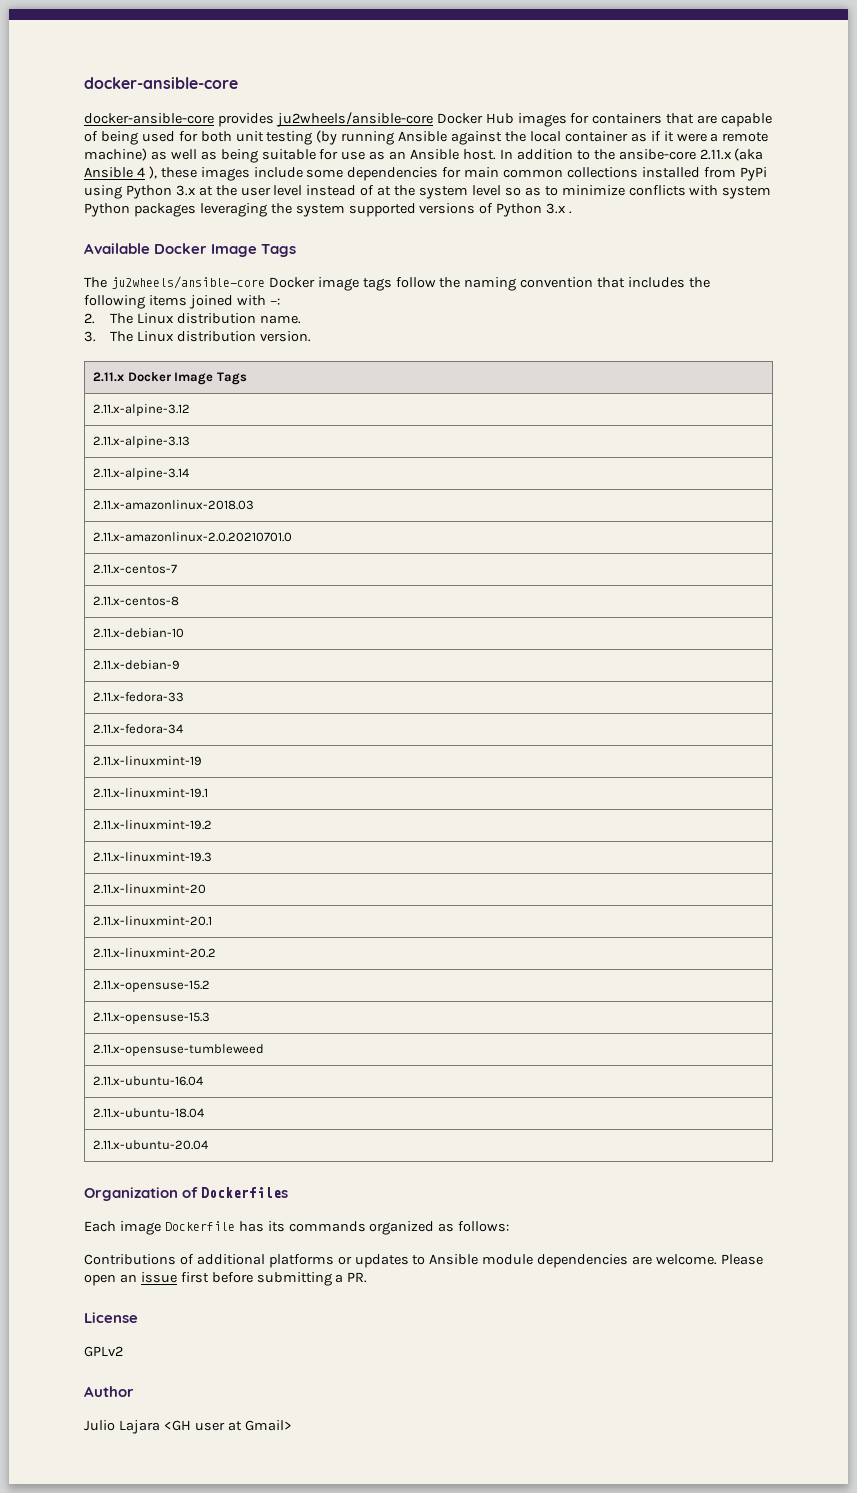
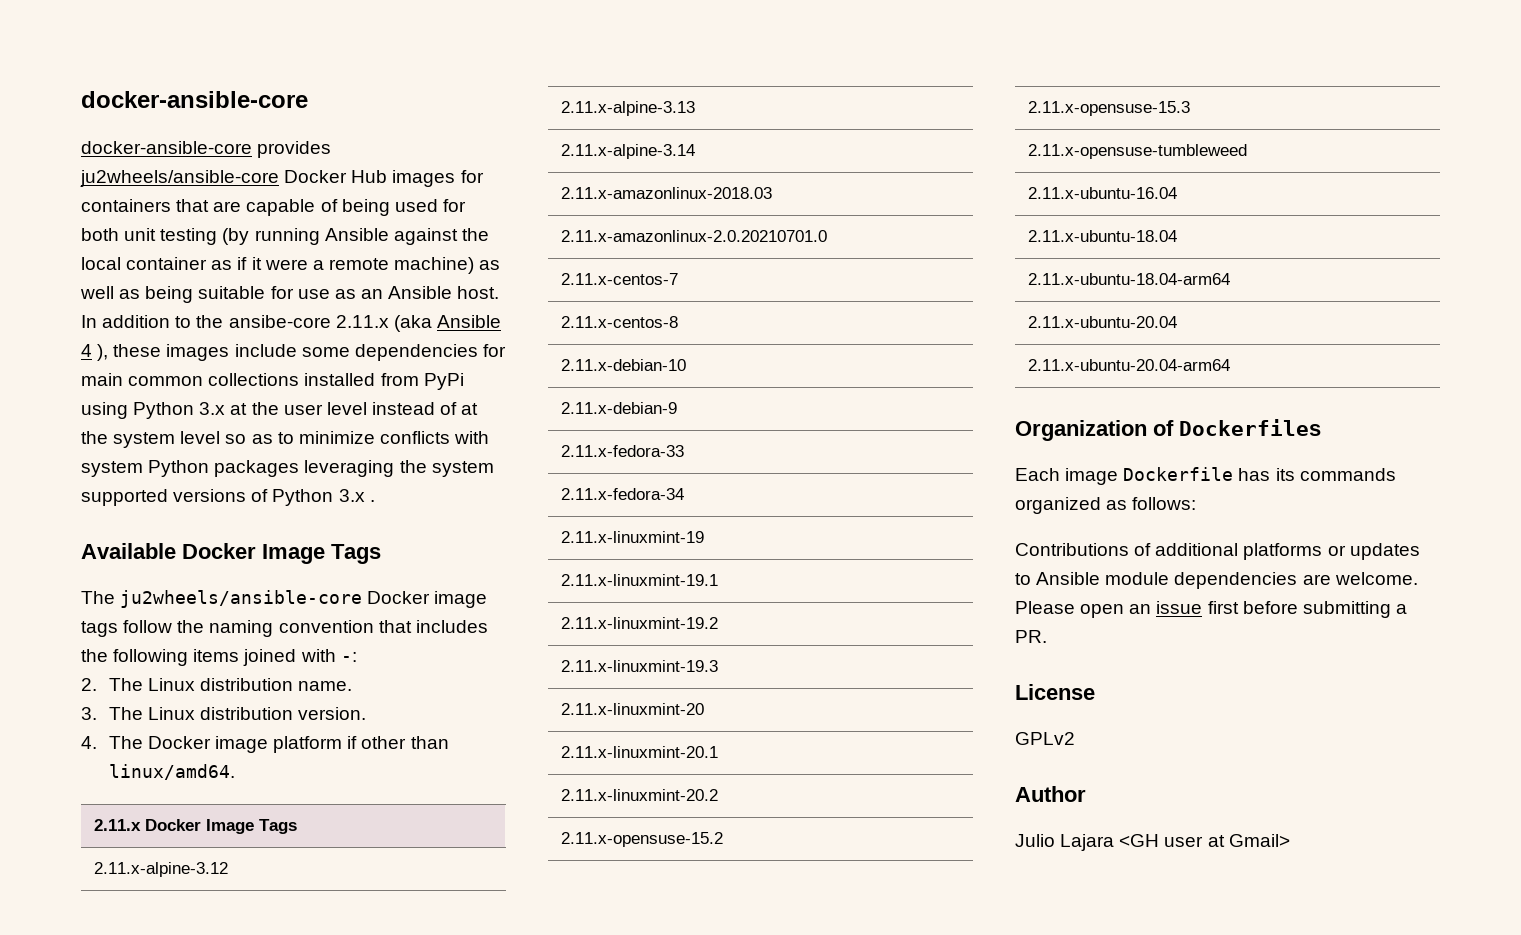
(311, 336) none -> [81,736,449,753] [108,764,235,780] // 4. The Docker image platform if other than linux/amd64.
(205, 1113) none -> [1027,273,1230,285] // 2.11.x-ubuntu-18.04-arm64
(209, 1145) none -> [1027,359,1230,371] // 2.11.x-ubuntu-20.04-arm64

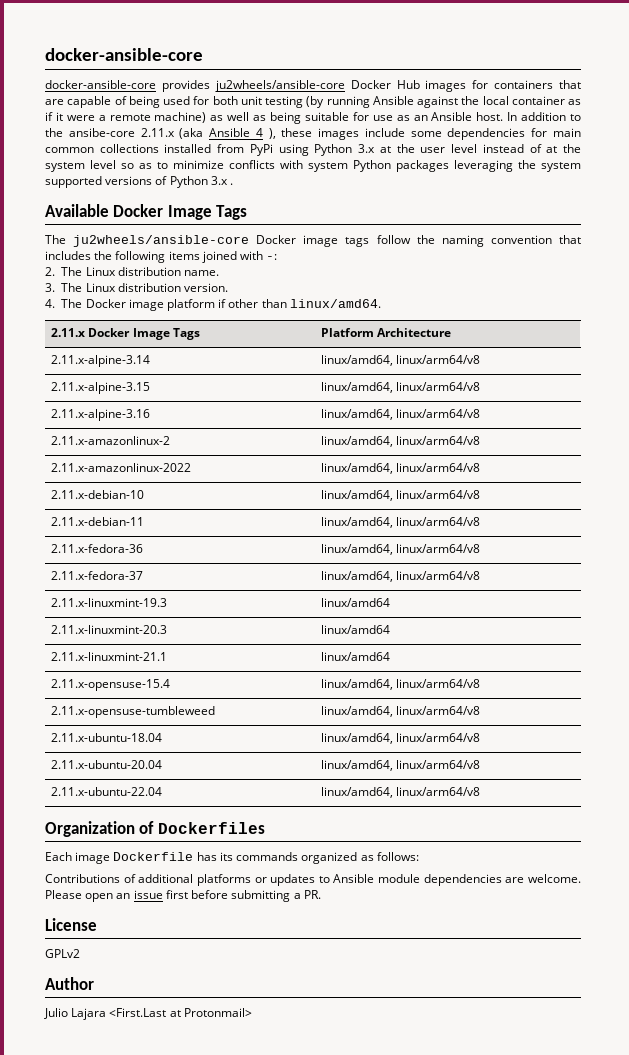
[93,862,228,877] [560,101,695,116] // 2.11.x-alpine-3.12 // 2.11.x-alpine-3.13 -> [321,328,452,337] | Platform Architecture
[560,187,772,199] [560,230,827,242] [560,273,678,285] [560,316,678,328] [560,359,686,371] [560,402,677,414] [560,445,684,457] [560,488,684,500] [560,531,704,543] [560,574,718,586] [560,617,718,629] [560,660,718,672] [560,703,704,715] [560,746,718,758] [560,789,718,801] [560,832,723,847] [1027,101,1190,116] // 2.11.x-amazonlinux-2018.03 // 2.11.x-amazonlinux-2.0.20210701.0 // 2.11.x-centos-7 // 2.11.x-centos-8 // 2.11.x-debian-10 // 2.11.x-debian-9 // 2.11.x-fedora-33 // 2.11.x-fedora-34 // 2.11.x-linuxmint-19 // 2.11.x-linuxmint-19.1 // 2.11.x-linuxmint-19.2 // 2.11.x-linuxmint-19.3 // 2.11.x-linuxmint-20 // 2.11.x-linuxmint-20.1 // 2.11.x-linuxmint-20.2 // 2.11.x-opensuse-15.2 // 2.11.x-opensuse-15.3 -> [321,355,481,366] [51,382,151,394] [321,382,481,393] [51,409,151,421] [321,409,481,420] [51,436,171,445] [321,436,481,447] [51,463,192,472] [321,463,481,474] [51,490,145,499] [321,490,481,501] [51,517,145,526] [321,517,481,528] [51,544,144,553] [321,544,481,555] [51,571,144,580] [321,571,481,582] [51,598,168,607] [321,598,391,607] [51,625,168,634] [321,625,391,634] [51,652,168,661] [321,652,391,661] [51,679,171,691] [321,679,481,690] | linux/amd64, linux/arm64/v8 // 2.11.x-alpine-3.15 | linux/amd64, linux/arm64/v8 // 2.11.x-alpine-3.16 | linux/amd64, linux/arm64/v8 // 2.11.x-amazonlinux-2 | linux/amd64, linux/arm64/v8 // 2.11.x-amazonlinux-2022 | linux/amd64, linux/arm64/v8 // 2.11.x-debian-10 | linux/amd64, linux/arm64/v8 // 2.11.x-debian-11 | linux/amd64, linux/arm64/v8 // 2.11.x-fedora-36 | linux/amd64, linux/arm64/v8 // 2.11.x-fedora-37 | linux/amd64, linux/arm64/v8 // 2.11.x-linuxmint-19.3 | linux/amd64 // 2.11.x-linuxmint-20.3 | linux/amd64 // 2.11.x-linuxmint-21.1 | linux/amd64 // 2.11.x-opensuse-15.4 | linux/amd64, linux/arm64/v8
[1027,187,1177,199] // 2.11.x-ubuntu-16.04 -> [321,706,481,717] | linux/amd64, linux/arm64/v8
[1027,273,1230,285] // 2.11.x-ubuntu-18.04-arm64 -> [321,733,481,744] | linux/amd64, linux/arm64/v8
[1027,359,1230,371] // 2.11.x-ubuntu-20.04-arm64 -> [321,760,481,771] [51,787,163,796] [321,787,481,798] | linux/amd64, linux/arm64/v8 // 2.11.x-ubuntu-22.04 | linux/amd64, linux/arm64/v8
[1119,834,1290,847] <GH user at Gmail> -> [109,1008,252,1017] <First.Last at Protonmail>

